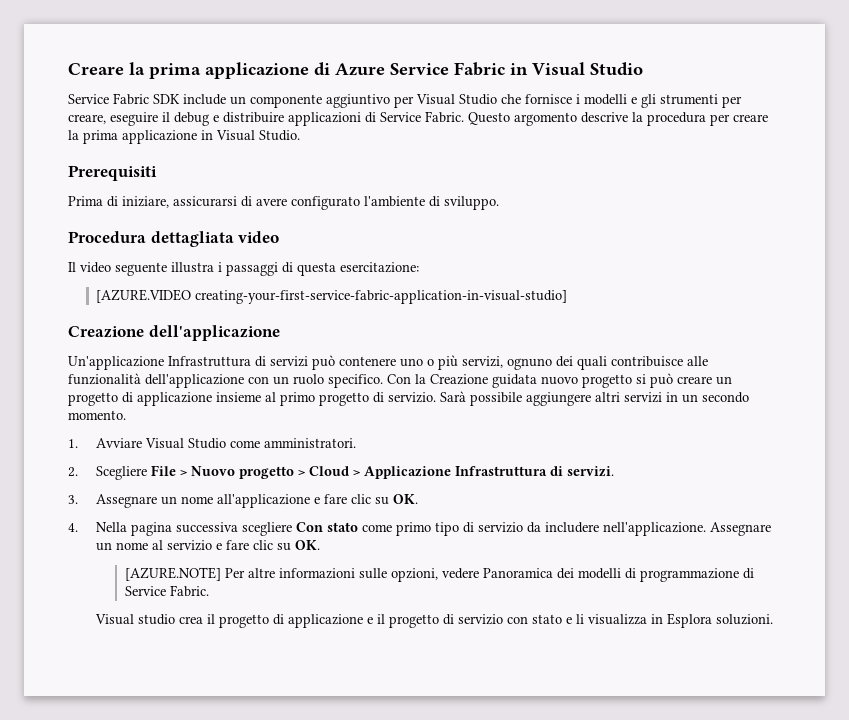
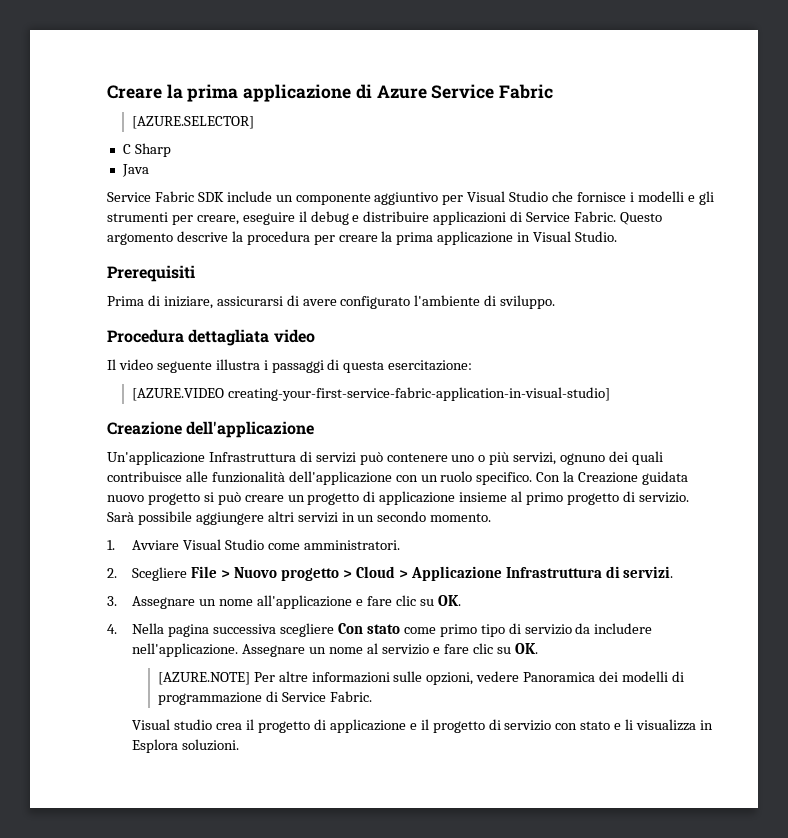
[510,62,643,76] in Visual Studio -> [132,116,255,129] [122,143,171,157] [121,164,149,177] // [AZURE.SELECTOR] // C Sharp // Java

